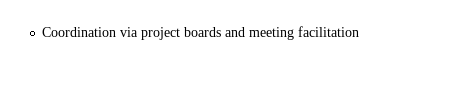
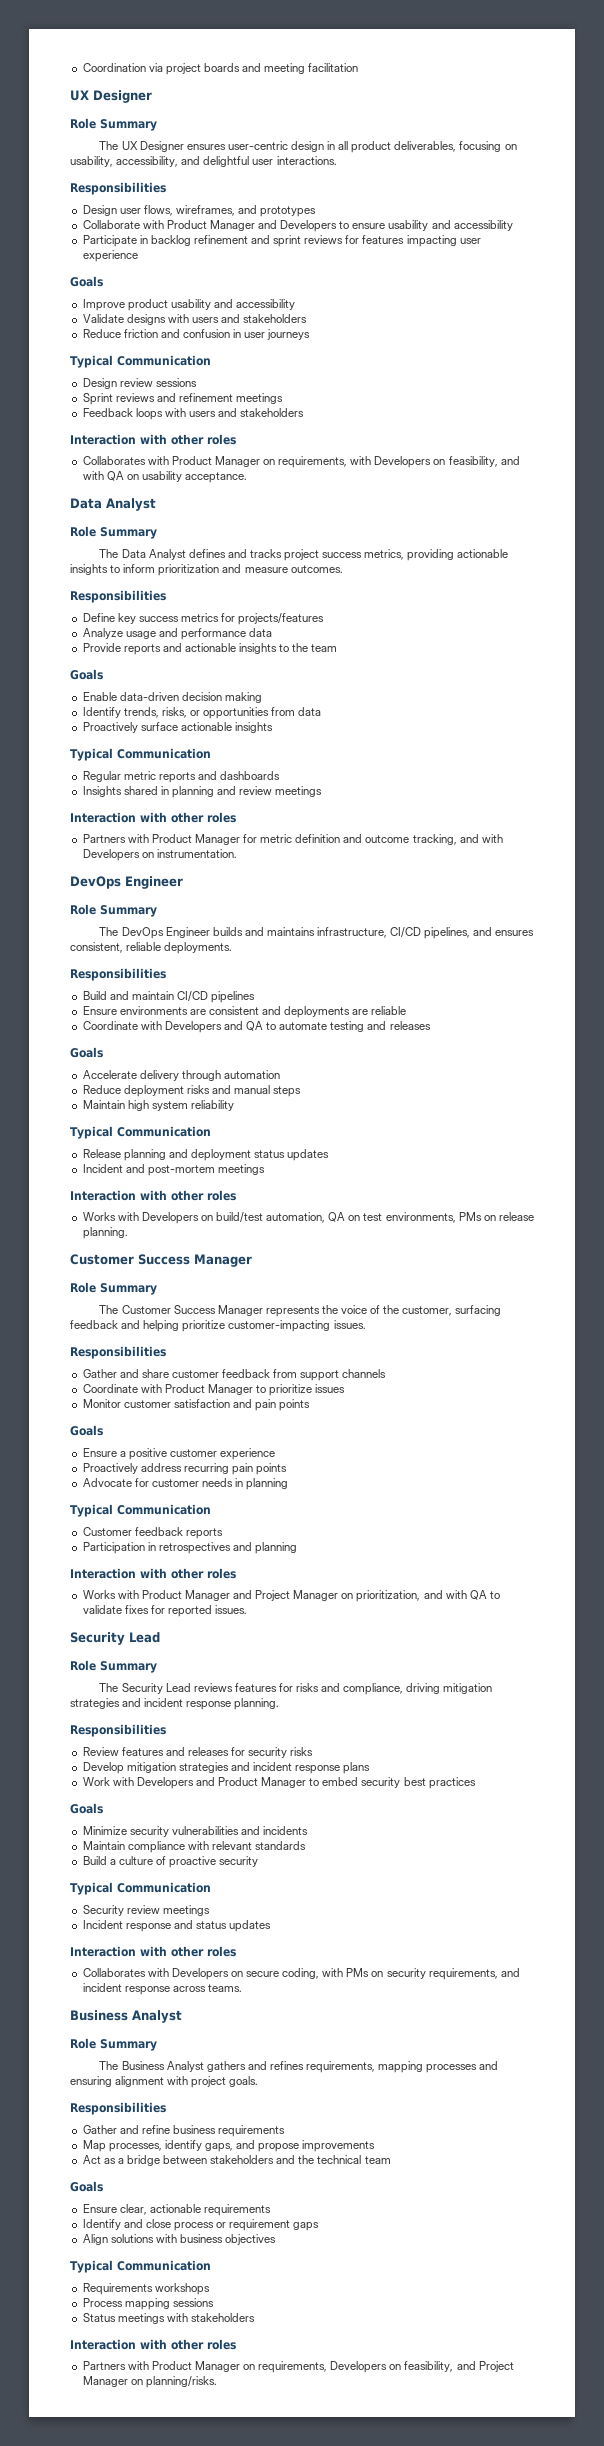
(360, 31) none -> [70,90,152,103] [70,118,157,131] [99,141,517,153] [70,156,337,167] [70,182,166,195] [82,205,317,217] [82,220,513,232] [82,235,481,247] [82,250,138,262] [70,276,103,287] [82,299,296,311] [82,314,308,325] [82,329,311,340] [70,355,211,368] [82,378,197,389] [82,393,284,405] [82,408,305,420] [70,434,236,445] [82,456,520,468] [82,471,248,483] [70,498,156,511] [70,526,157,539] [99,549,509,561] [70,564,343,576] [70,590,166,603] [82,613,325,625] [82,628,273,640] [82,643,338,655] [70,669,103,680] [82,692,262,703] [82,707,322,719] [82,722,273,733] [70,748,211,761] [82,771,281,783] [82,786,323,798] [70,812,236,823] [82,834,503,845] [82,849,237,861] [70,876,183,889] [70,904,157,917] [99,927,535,939] [70,942,233,954] [70,968,166,981] [82,991,256,1003] [82,1006,407,1018] [82,1021,431,1033] [70,1047,103,1058] [82,1070,280,1081] [82,1085,302,1097] [82,1100,234,1111] [70,1126,211,1139] [82,1149,330,1161] [82,1164,265,1176] [70,1190,236,1201] [82,1212,534,1224] [82,1227,128,1239] [70,1254,252,1267] [70,1282,157,1295] [99,1305,502,1317] [70,1320,366,1332] [70,1346,166,1359] [82,1369,387,1381] [82,1384,346,1396] [82,1399,311,1411] [70,1425,103,1436] [82,1448,276,1460] [82,1463,288,1475] [82,1478,289,1490] [70,1504,211,1517] [82,1527,223,1539] [82,1542,298,1554] [70,1568,236,1579] [82,1590,500,1602] [82,1605,248,1617] [70,1632,160,1645] [70,1660,157,1673] [99,1683,493,1695] [70,1698,280,1710] [70,1724,166,1737] [82,1747,314,1758] [82,1762,371,1774] [82,1777,476,1789] [70,1803,103,1814] [82,1826,309,1837] [82,1841,307,1853] [82,1856,259,1868] [70,1882,211,1895] [82,1905,210,1916] [82,1920,272,1932] [70,1946,236,1957] [82,1968,520,1980] [82,1983,242,1995] [70,2010,182,2023] [70,2038,157,2051] [99,2061,499,2073] [70,2076,259,2088] [70,2102,166,2115] [82,2125,286,2137] [82,2140,376,2152] [82,2155,391,2166] [70,2181,103,2192] [82,2204,271,2216] [82,2219,320,2231] [82,2234,277,2245] [70,2260,211,2273] [82,2283,210,2295] [82,2298,214,2310] [82,2313,255,2324] [70,2339,236,2350] [82,2361,514,2373] [82,2376,217,2388] // UX Designer // Role Summary // The UX Designer ensures user-centric design in all product deliverables, focusing on usability, accessibility, and delightful user interactions. // Responsibilities // Design user flows, wireframes, and prototypes // Collaborate with Product Manager and Developers to ensure usability and accessibility // Participate in backlog refinement and sprint reviews for features impacting user experience // Goals // Improve product usability and accessibility // Validate designs with users and stakeholders // Reduce friction and confusion in user journeys // Typical Communication // Design review sessions // Sprint reviews and refinement meetings // Feedback loops with users and stakeholders // Interaction with other roles // Collaborates with Product Manager on requirements, with Developers on feasibility, and with QA on usability acceptance. // Data Analyst // Role Summary // The Data Analyst defines and tracks project success metrics, providing actionable insights to inform prioritization and measure outcomes. // Responsibilities // Define key success metrics for projects/features // Analyze usage and performance data // Provide reports and actionable insights to the team // Goals // Enable data-driven decision making // Identify trends, risks, or opportunities from data // Proactively surface actionable insights // Typical Communication // Regular metric reports and dashboards // Insights shared in planning and review meetings // Interaction with other roles // Partners with Product Manager for metric definition and outcome tracking, and with Developers on instrumentation. // DevOps Engineer // Role Summary // The DevOps Engineer builds and maintains infrastructure, CI/CD pipelines, and ensures consistent, reliable deployments. // Responsibilities // Build and maintain CI/CD pipelines // Ensure environments are consistent and deployments are reliable // Coordinate with Developers and QA to automate testing and releases // Goals // Accelerate delivery through automation // Reduce deployment risks and manual steps // Maintain high system reliability // Typical Communication // Release planning and deployment status updates // Incident and post-mortem meetings // Interaction with other roles // Works with Developers on build/test automation, QA on test environments, PMs on release planning. // Customer Success Manager // Role Summary // The Customer Success Manager represents the voice of the customer, surfacing feedback and helping prioritize customer-impacting issues. // Responsibilities // Gather and share customer feedback from support channels // Coordinate with Product Manager to prioritize issues // Monitor customer satisfaction and pain points // Goals // Ensure a positive customer experience // Proactively address recurring pain points // Advocate for customer needs in planning // Typical Communication // Customer feedback reports // Participation in retrospectives and planning // Interaction with other roles // Works with Product Manager and Project Manager on prioritization, and with QA to validate fixes for reported issues. // Security Lead // Role Summary // The Security Lead reviews features for risks and compliance, driving mitigation strategies and incident response planning. // Responsibilities // Review features and releases for security risks // Develop mitigation strategies and incident response plans // Work with Developers and Product Manager to embed security best practices // Goals // Minimize security vulnerabilities and incidents // Maintain compliance with relevant standards // Build a culture of proactive security // Typical Communication // Security review meetings // Incident response and status updates // Interaction with other roles // Collaborates with Developers on secure coding, with PMs on security requirements, and incident response across teams. // Business Analyst // Role Summary // The Business Analyst gathers and refines requirements, mapping processes and ensuring alignment with project goals. // Responsibilities // Gather and refine business requirements // Map processes, identify gaps, and propose improvements // Act as a bridge between stakeholders and the technical team // Goals // Ensure clear, actionable requirements // Identify and close process or requirement gaps // Align solutions with business objectives // Typical Communication // Requirements workshops // Process mapping sessions // Status meetings with stakeholders // Interaction with other roles // Partners with Product Manager on requirements, Developers on feasibility, and Project Manager on planning/risks.

